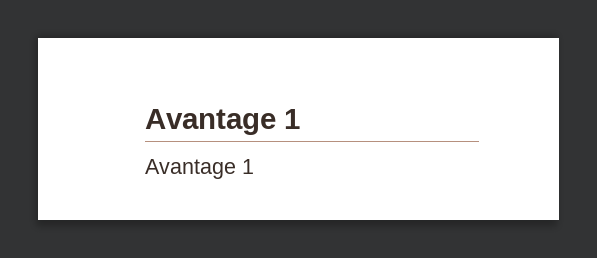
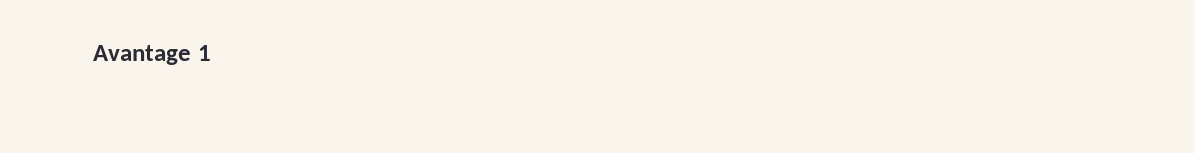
[145,109,300,135] [145,159,254,179] Avantage 1 // Avantage 1 -> [93,45,211,65] Avantage 1

